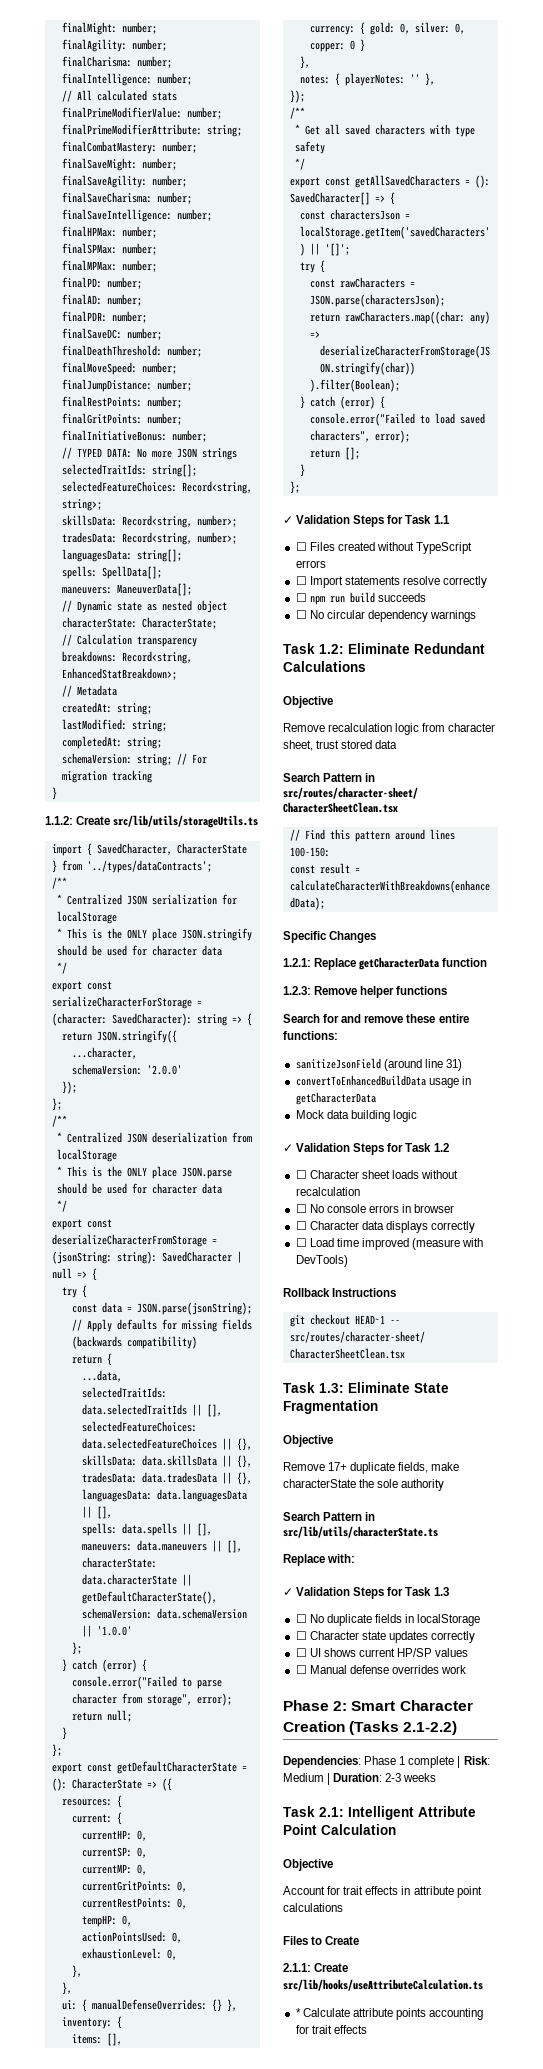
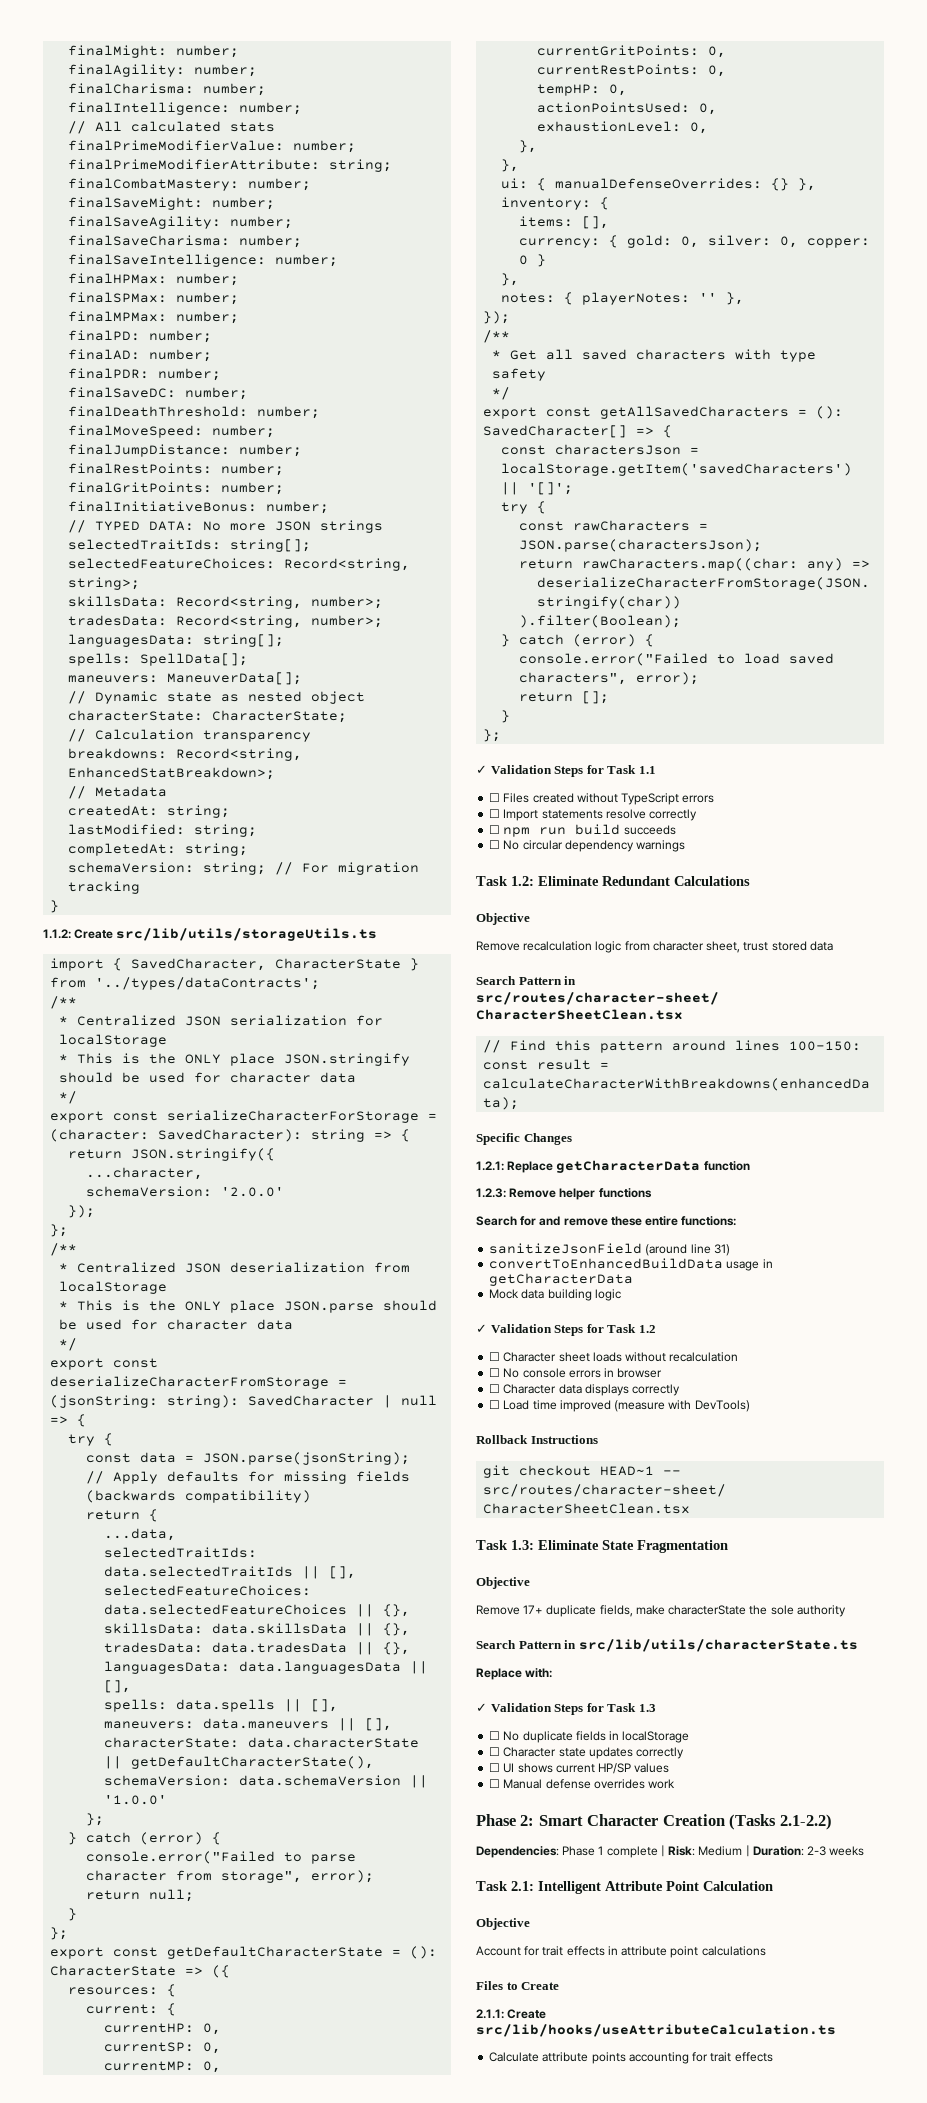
[295,2008,301,2017] * -> (836, 2030) none

